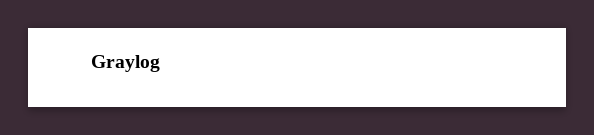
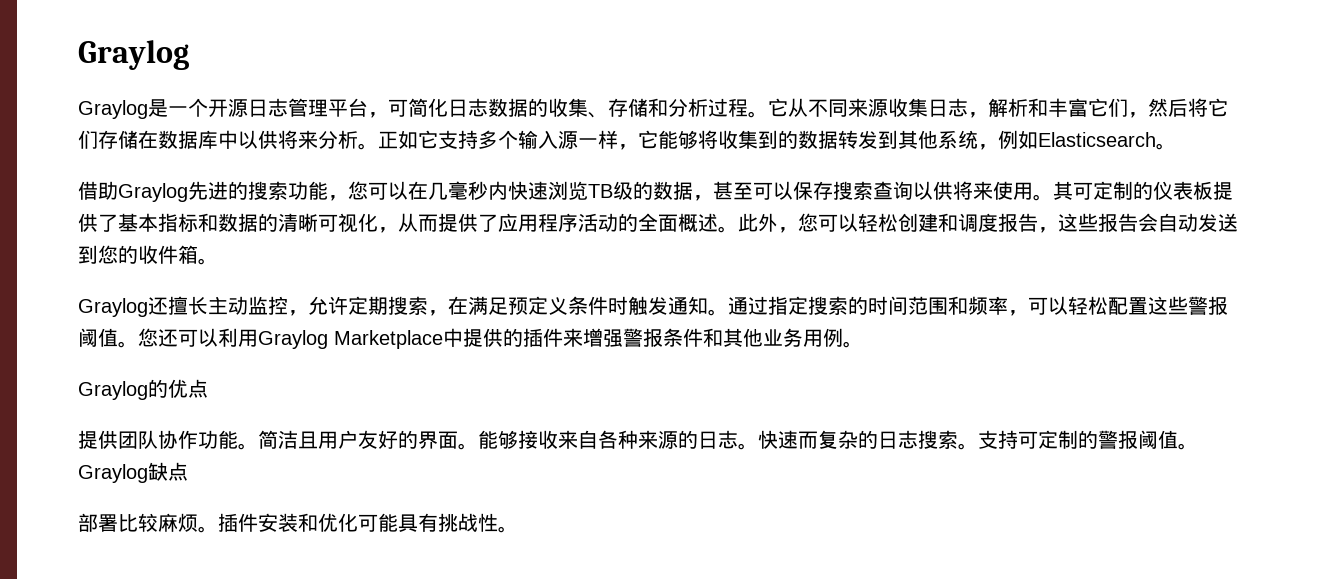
[91,55,160,72] Graylog -> [78,40,189,70] [78,98,1228,119] [78,130,1176,150] [78,181,1233,202] [78,213,1238,233] [78,245,218,265] [78,296,1228,317] [78,328,863,349] [78,379,208,400] [78,430,1198,450] [78,462,188,483] [78,513,518,533] Graylog // Graylog是一个开源日志管理平台，可简化日志数据的收集、存储和分析过程。它从不同来源收集日志，解析和丰富它们，然后将它们存储在数据库中以供将来分析。正如它支持多个输入源一样，它能够将收集到的数据转发到其他系统，例如Elasticsearch。 // 借助Graylog先进的搜索功能，您可以在几毫秒内快速浏览TB级的数据，甚至可以保存搜索查询以供将来使用。其可定制的仪表板提供了基本指标和数据的清晰可视化，从而提供了应用程序活动的全面概述。此外，您可以轻松创建和调度报告，这些报告会自动发送到您的收件箱。 // Graylog还擅长主动监控，允许定期搜索，在满足预定义条件时触发通知。通过指定搜索的时间范围和频率，可以轻松配置这些警报阈值。您还可以利用Graylog Marketplace中提供的插件来增强警报条件和其他业务用例。 // Graylog的优点 // 提供团队协作功能。简洁且用户友好的界面。能够接收来自各种来源的日志。快速而复杂的日志搜索。支持可定制的警报阈值。Graylog缺点 // 部署比较麻烦。插件安装和优化可能具有挑战性。

